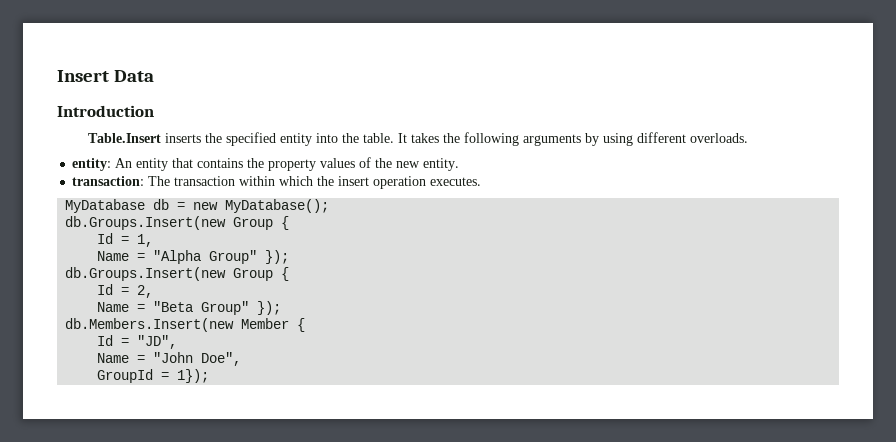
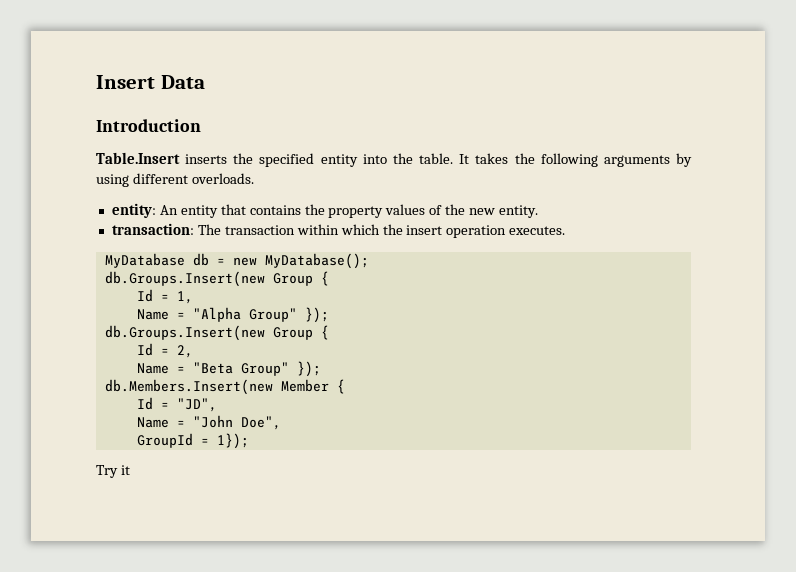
(210, 376) none -> [96,465,130,478] // Try it

